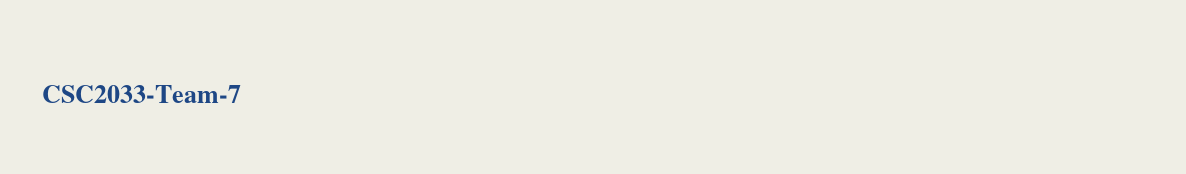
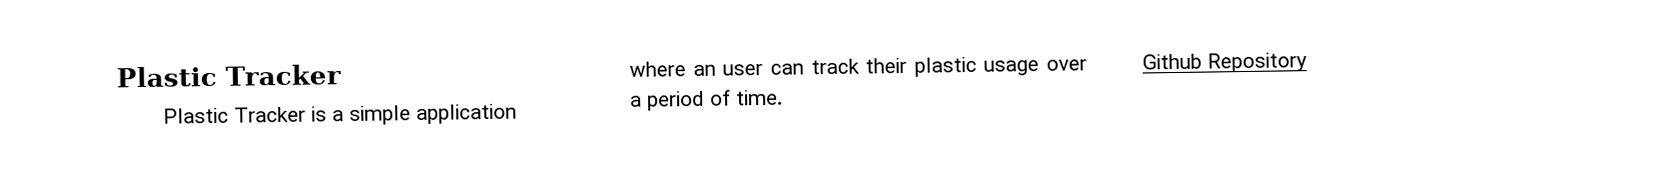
[42,85,241,103] CSC2033-Team-7 -> [116,64,341,88] [162,103,517,125] [629,56,1087,77] [630,89,783,111] [1142,52,1307,73] Plastic Tracker // Plastic Tracker is a simple application where an user can track their plastic usage over a period of time. // Github Repository

